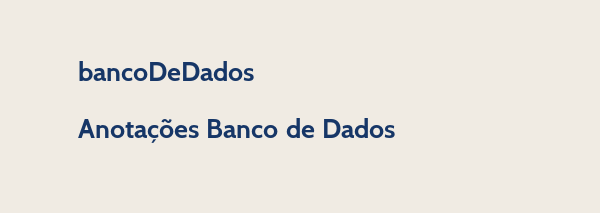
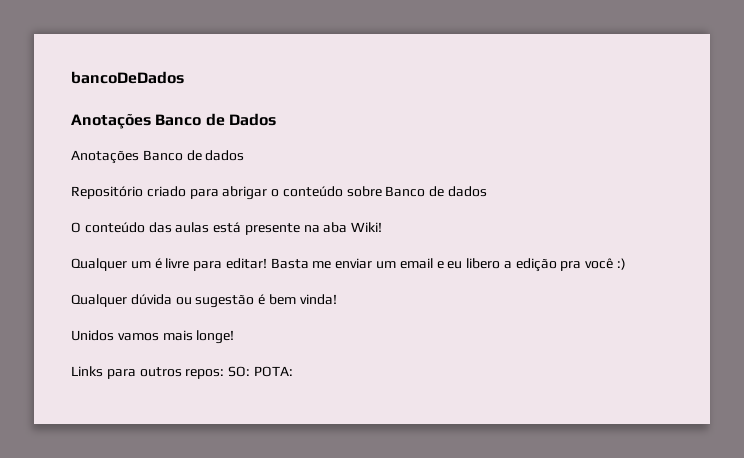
(395, 128) none -> [71,150,245,164] [71,186,488,200] [71,222,383,235] [71,258,627,272] [71,294,337,308] [71,330,235,344] [71,366,293,379] // Anotações Banco de dados // Repositório criado para abrigar o conteúdo sobre Banco de dados // O conteúdo das aulas está presente na aba Wiki! // Qualquer um é livre para editar! Basta me enviar um email e eu libero a edição pra você :) // Qualquer dúvida ou sugestão é bem vinda! // Unidos vamos mais longe! // Links para outros repos: SO: POTA:

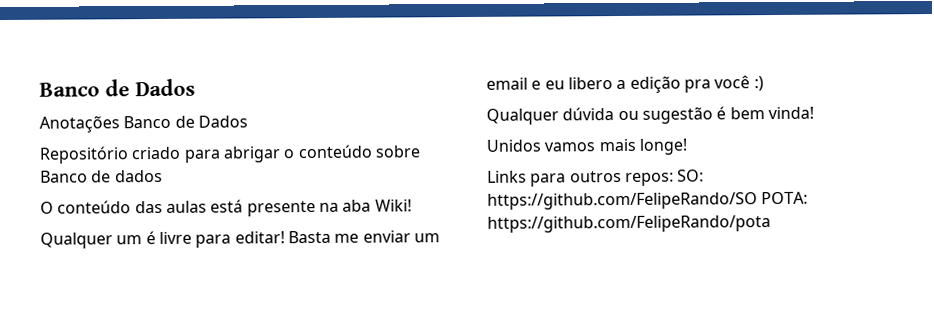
[71,71,184,84] [71,113,151,129] bancoDeDados // Anotações -> (39, 89) none
[205,150,245,161] dados -> [197,115,248,128] Dados
[253,366,293,377] POTA: -> [487,191,809,210] [487,215,771,233] https://github.com/FelipeRando/SO POTA: https://github.com/FelipeRando/pota

